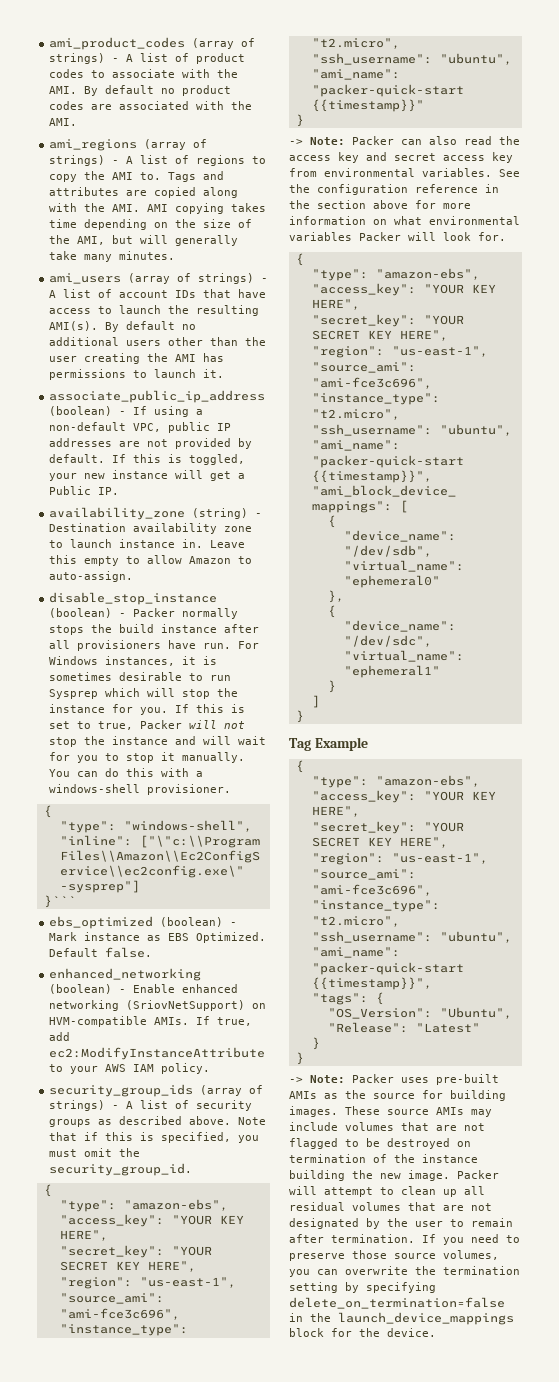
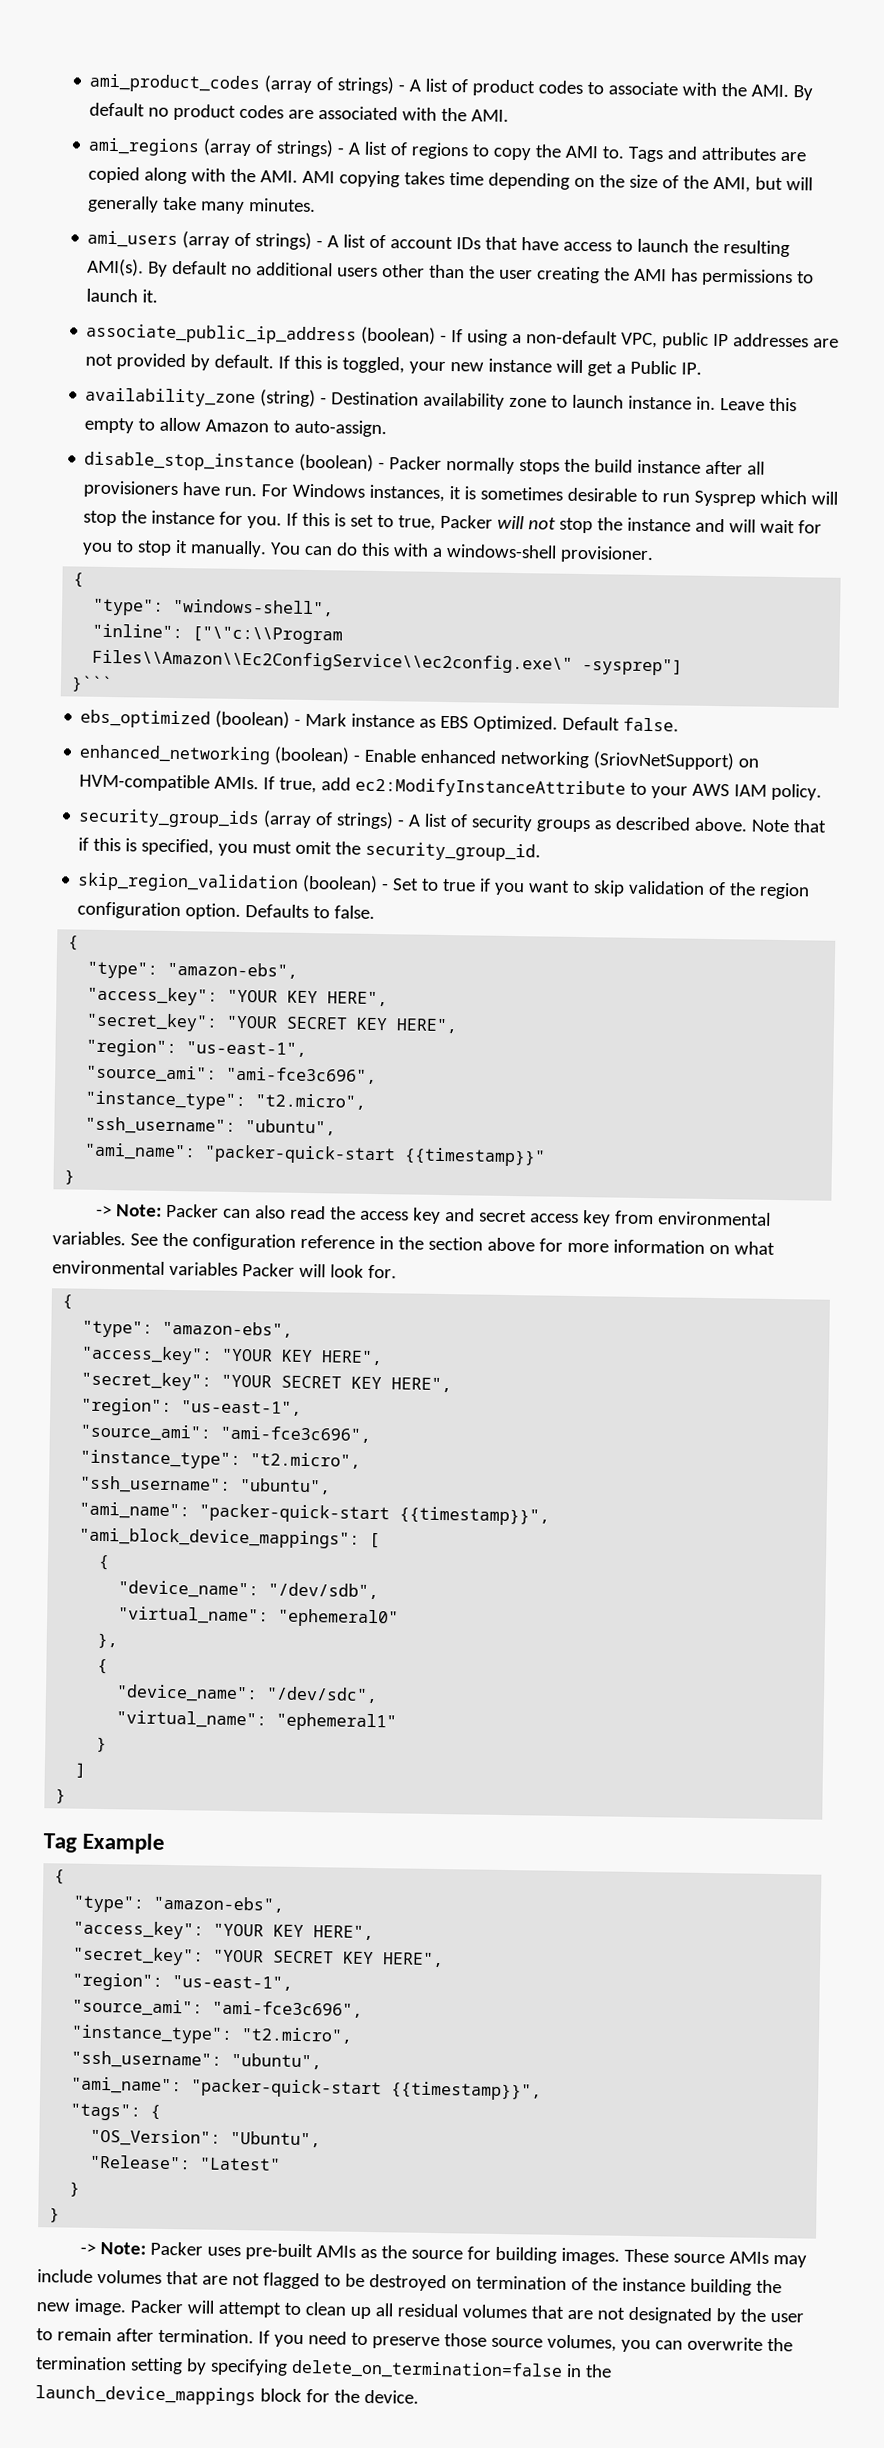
(193, 1169) none -> [77,872,811,900] [77,901,376,920] // skip_region_validation (boolean) - Set to true if you want to skip validation of the region configuration option. Defaults to false.

